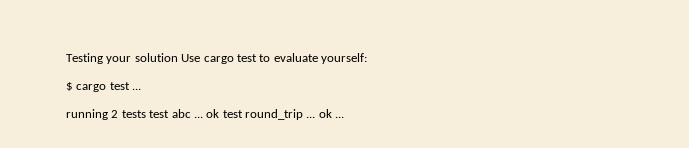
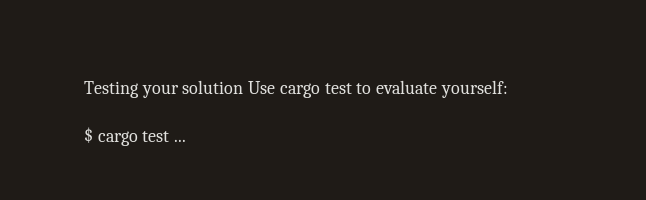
[66,109,345,120] // running 2 tests test abc ... ok test round_trip ... ok ... -> (187, 140) none

